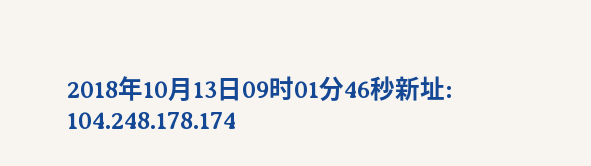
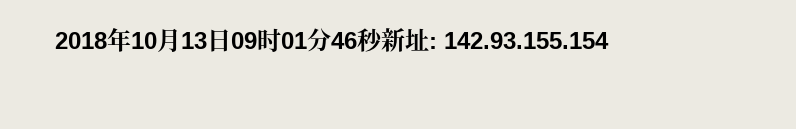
[67,112,236,129] 104.248.178.174 -> [444,32,609,49] 142.93.155.154

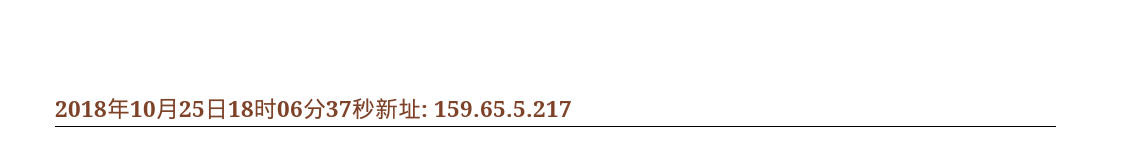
[181,28,357,52] 13日09时01分46 -> [179,98,352,120] 25日18时06分37
[444,32,609,49] 142.93.155.154 -> [434,101,573,117] 159.65.5.217

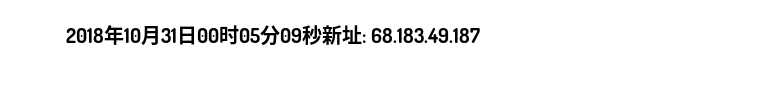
[179,98,352,120] 25日18时06分37 -> [161,25,302,46] 31日00时05分09
[434,101,573,117] 159.65.5.217 -> [371,28,481,43] 68.183.49.187

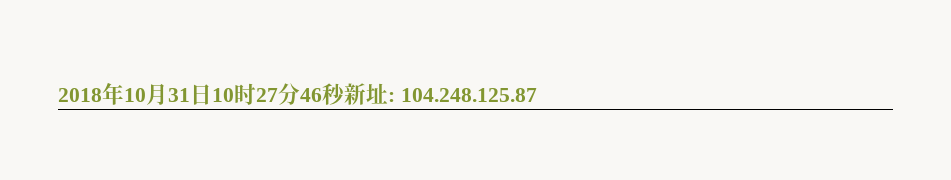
[197,25,302,46] 00时05分09 -> [212,83,322,105] 10时27分46
[371,28,481,43] 68.183.49.187 -> [400,88,537,102] 104.248.125.87

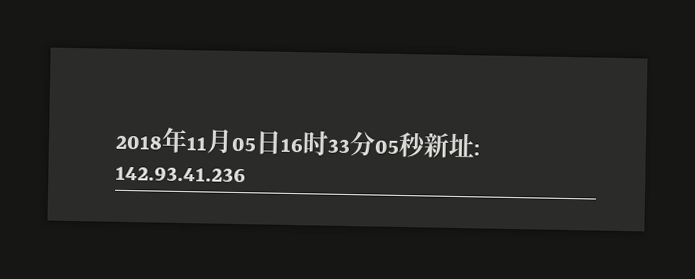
[124,83,322,105] 10月31日10时27分46 -> [186,128,400,157] 11月05日16时33分05
[400,88,537,102] 104.248.125.87 -> [115,165,246,183] 142.93.41.236

